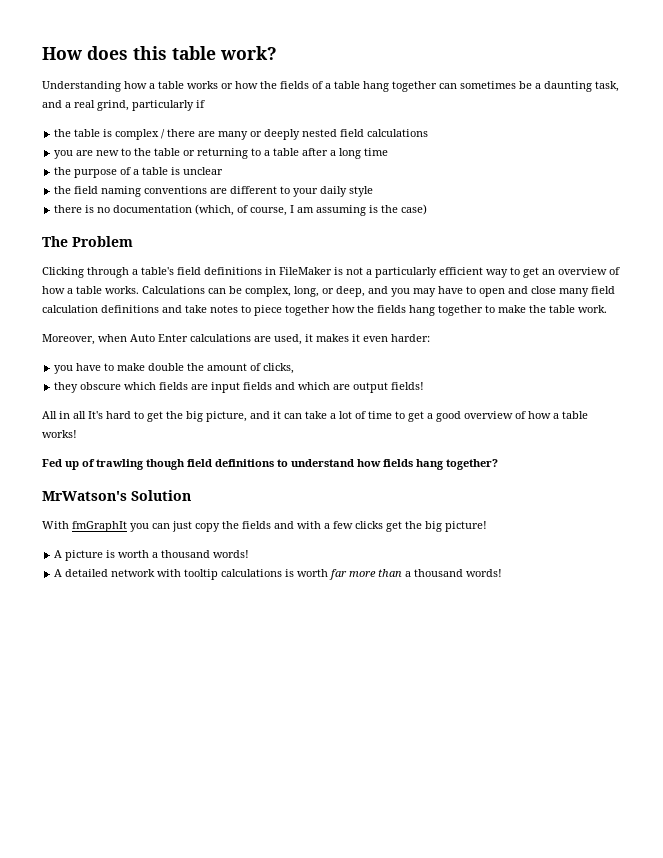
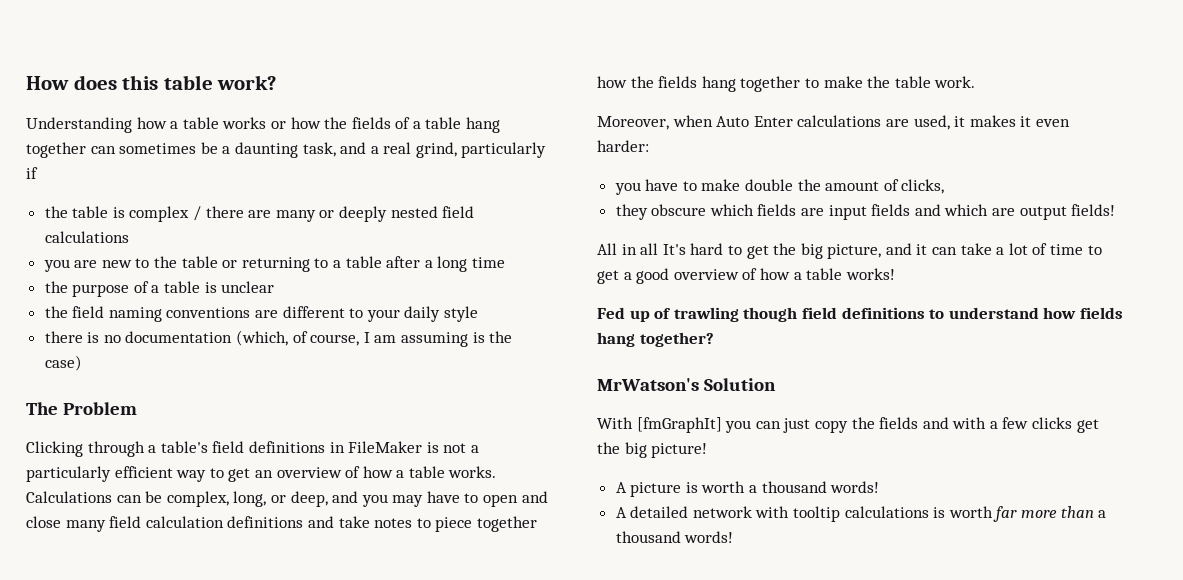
[72,521,127,532] fmGraphIt -> [636,417,722,433] [fmGraphIt]

